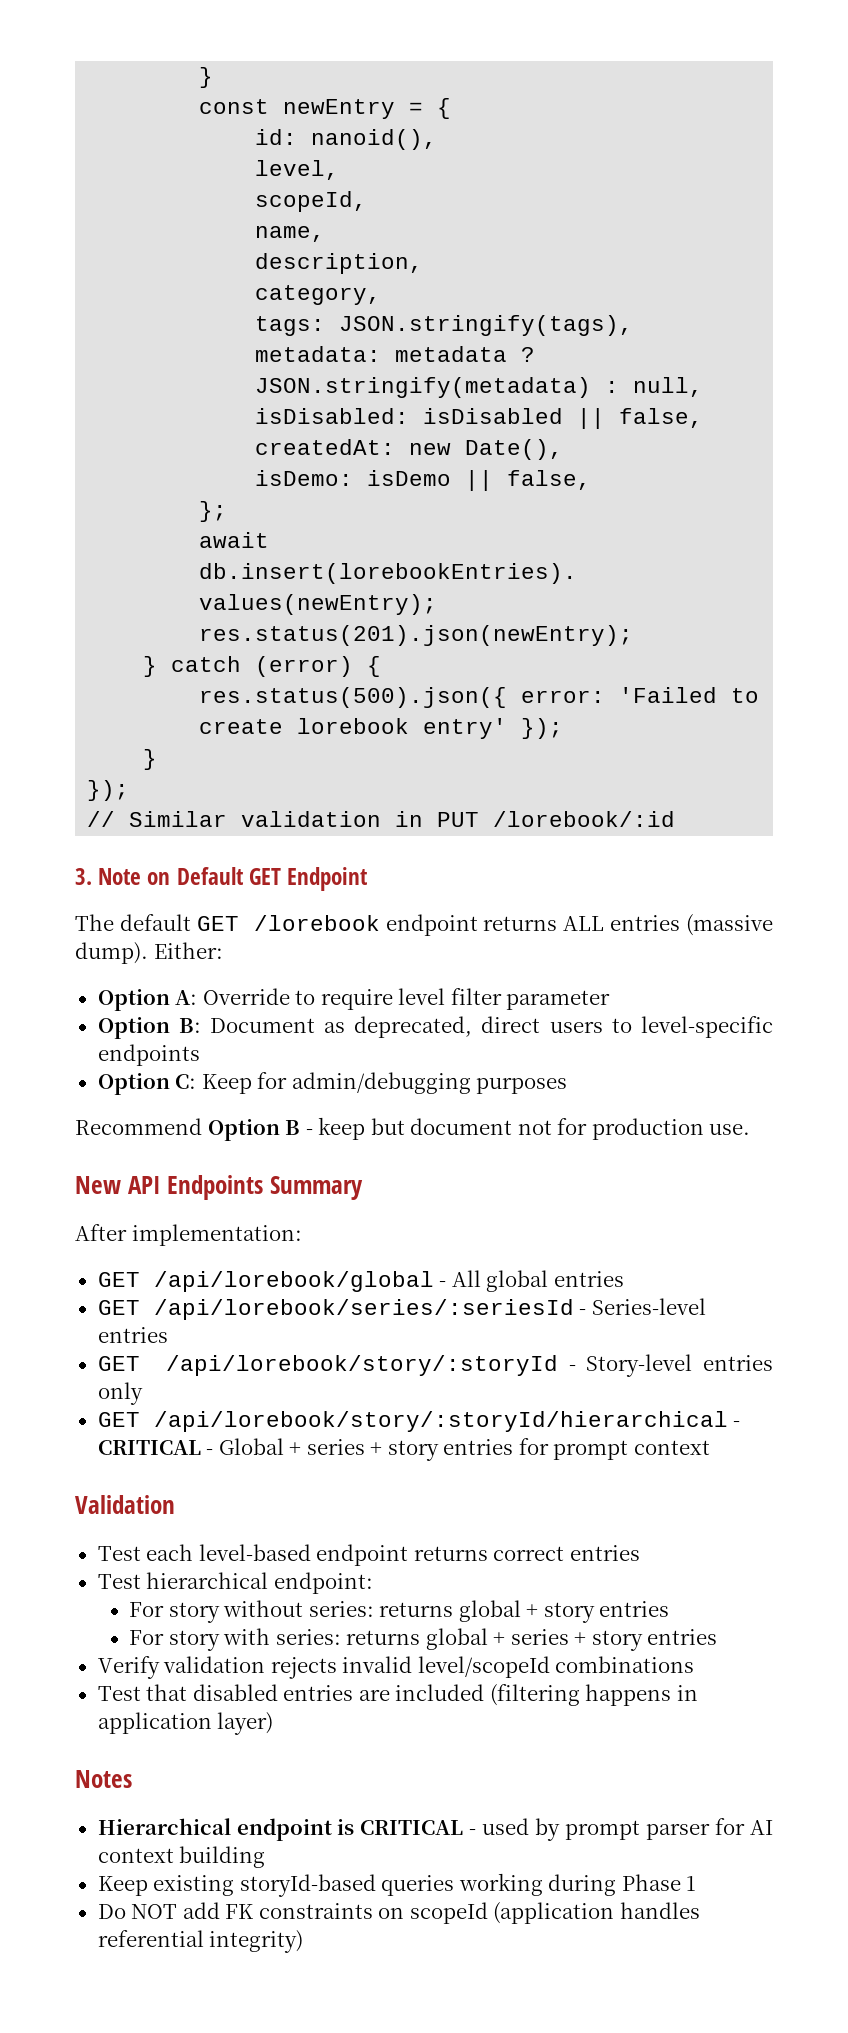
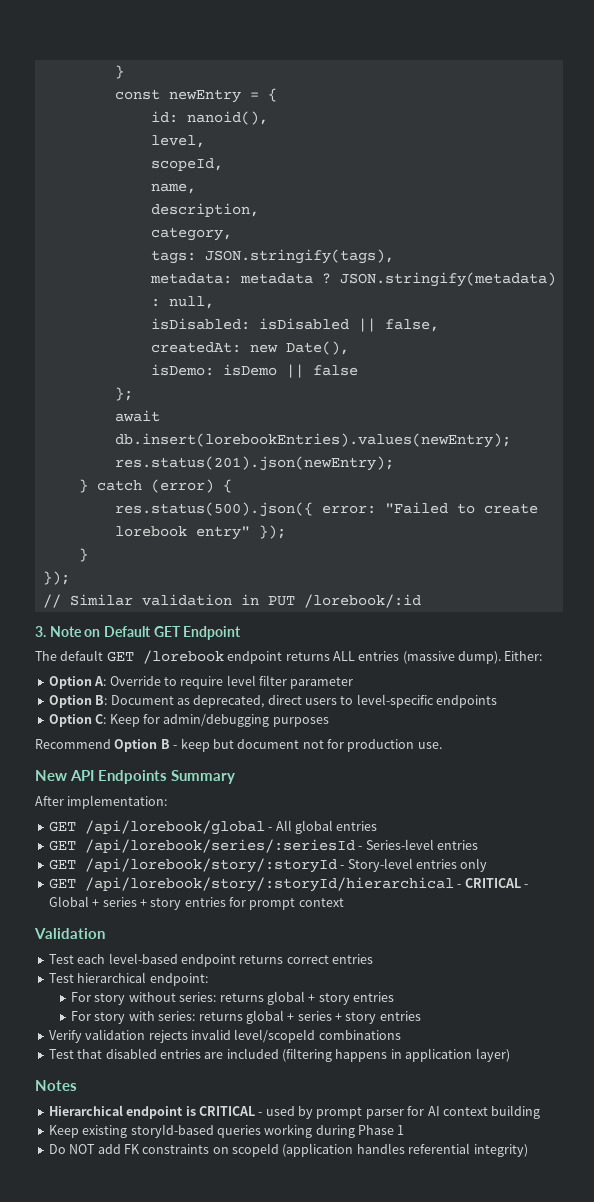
[507,470,592,490] false, -> [312,365,358,376] false
[619,687,718,703] 'Failed -> [384,502,448,514] "Failed
[423,718,508,739] entry' -> [195,526,250,540] entry"

